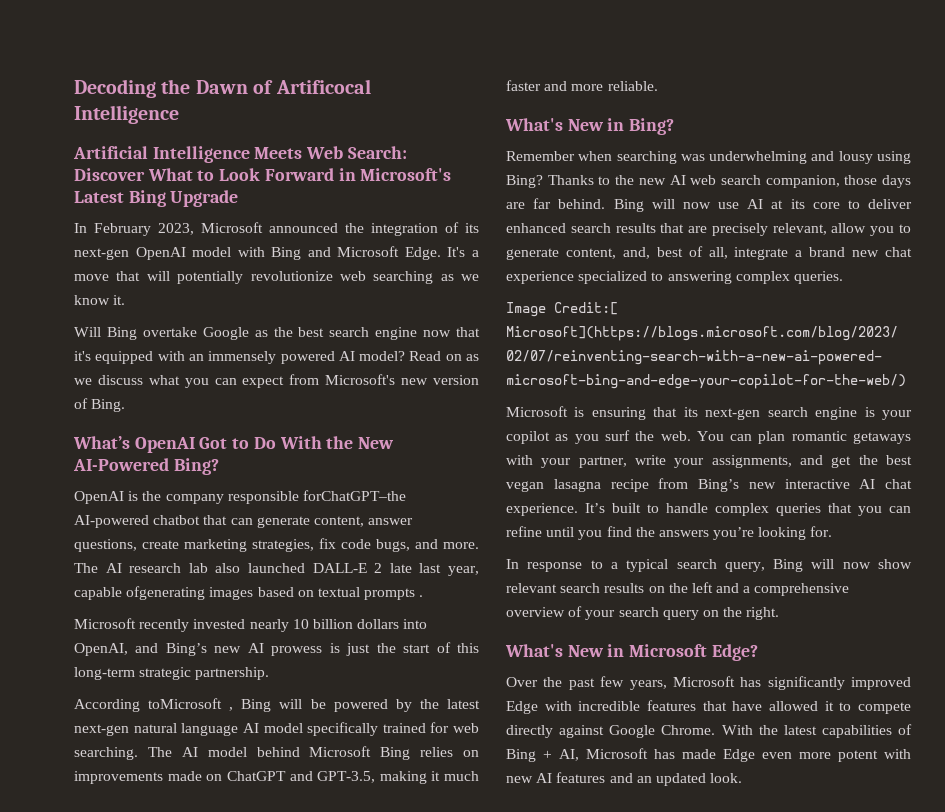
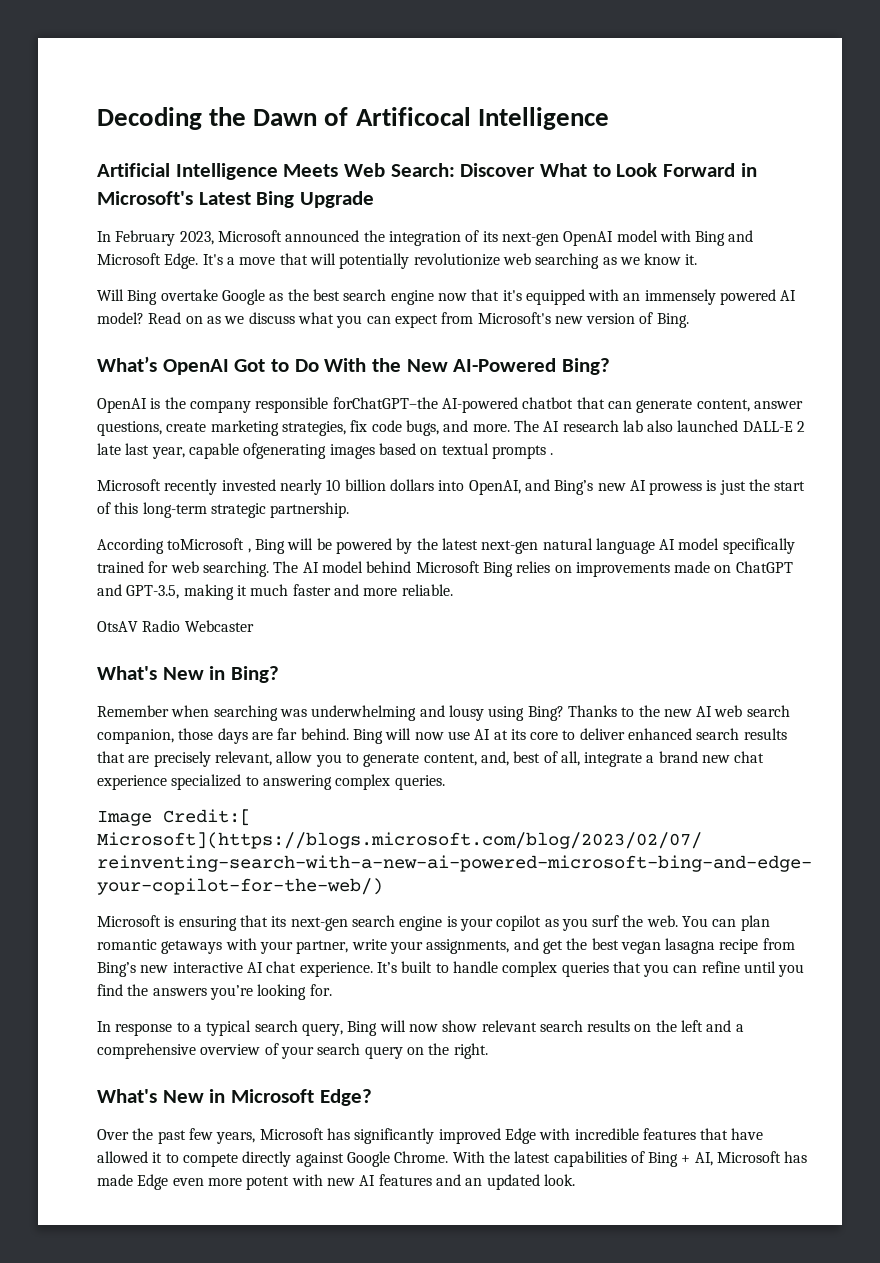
(658, 86) none -> [97,620,254,632] // OtsAV Radio Webcaster

